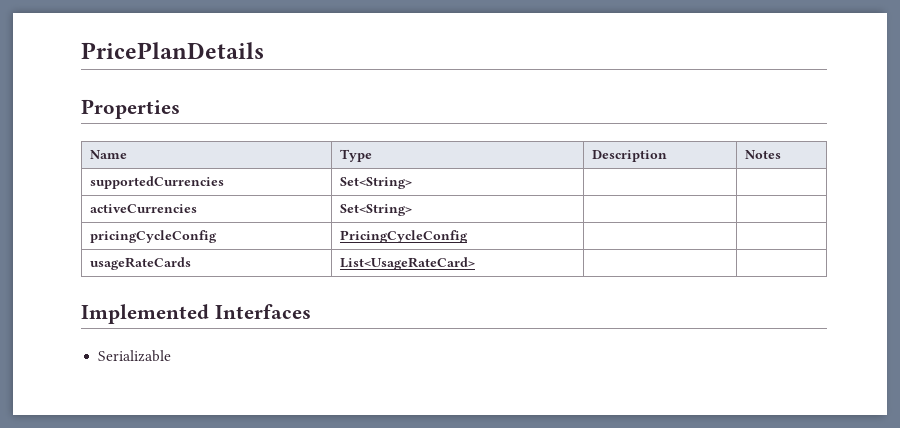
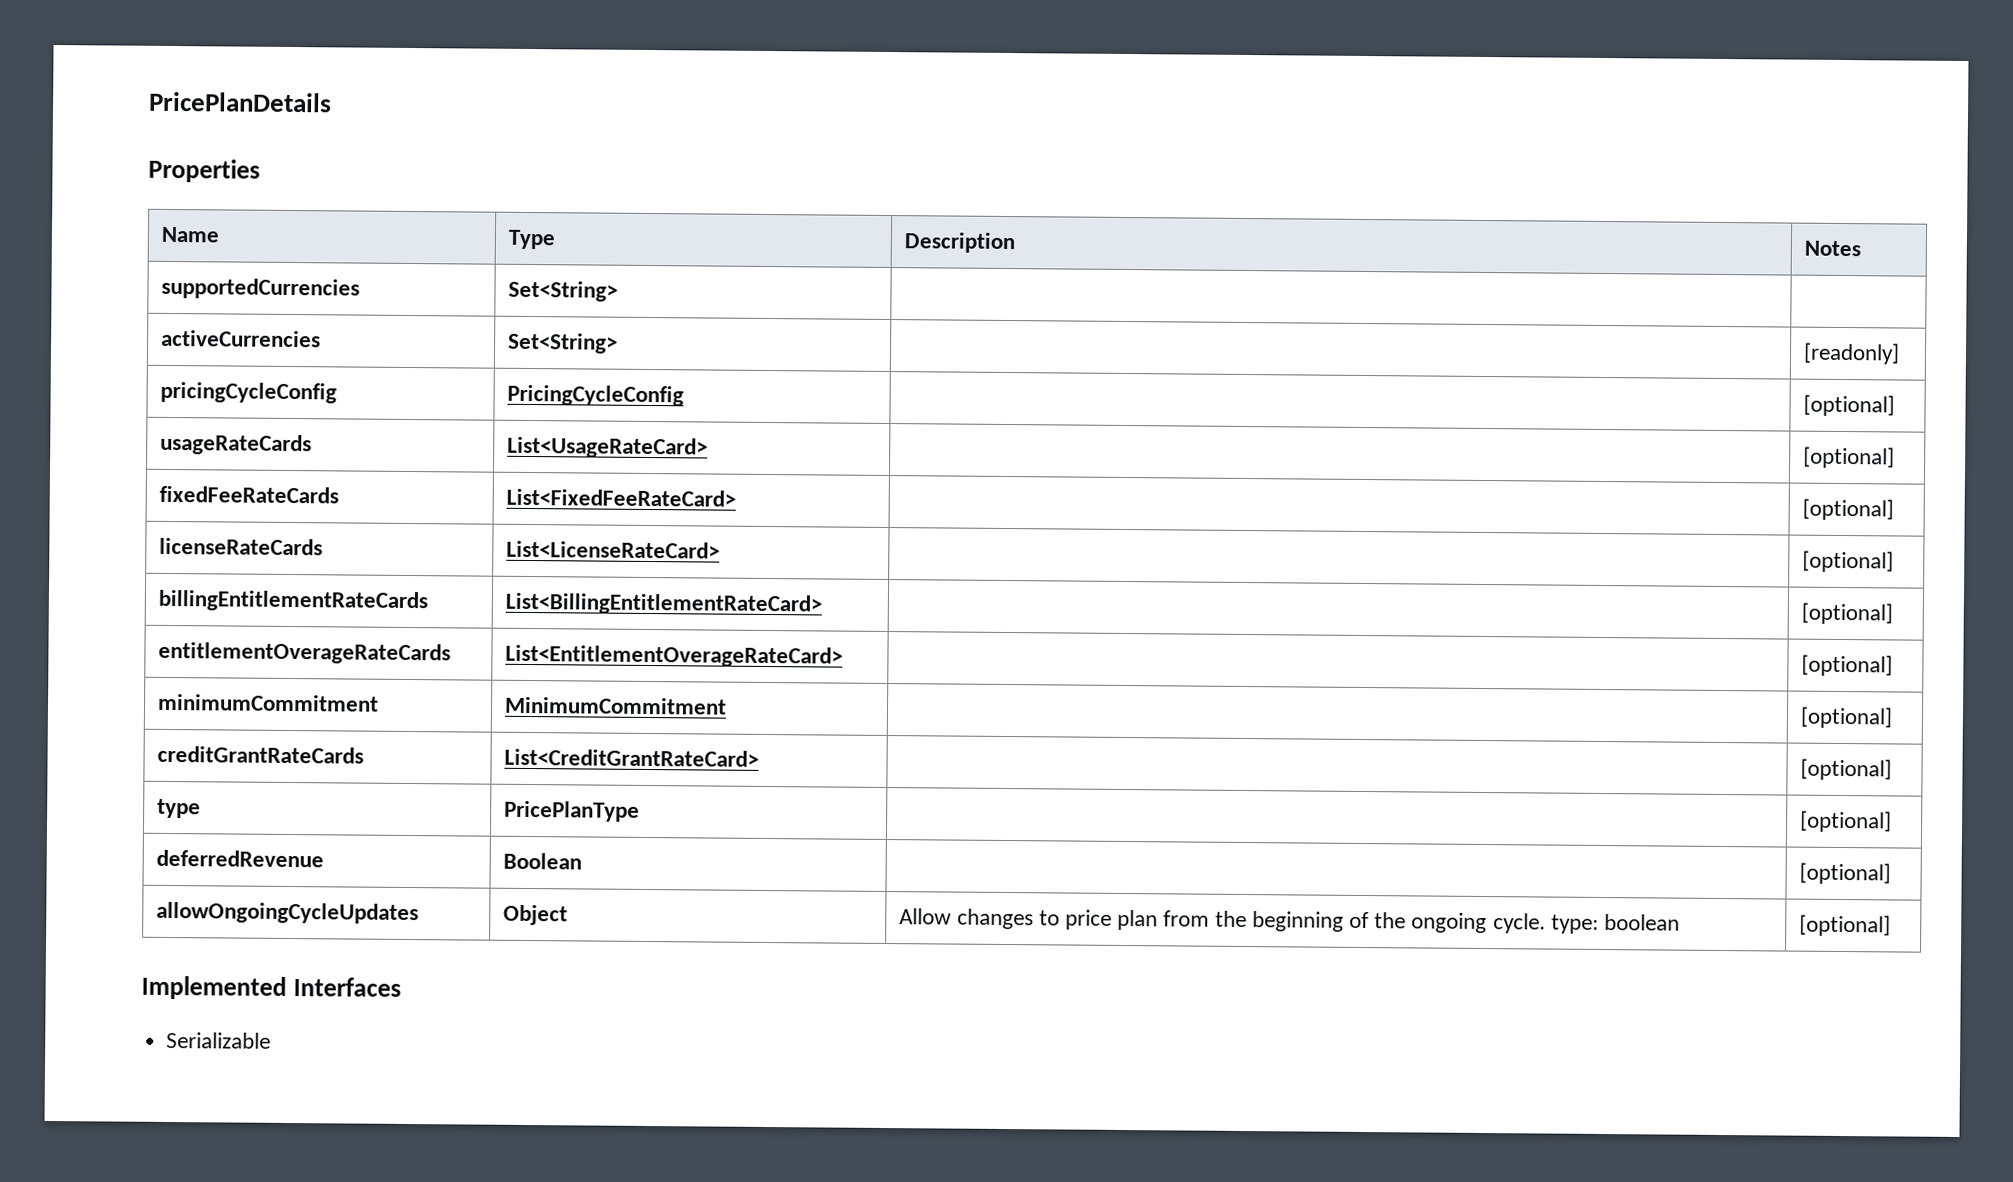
(412, 210) none -> [1803,342,1901,365] [readonly]
(468, 236) none -> [1803,394,1896,417] [optional]
(475, 263) none -> [1803,446,1896,469] [159,485,340,504] [506,488,737,507] [1802,498,1895,521] [159,537,324,556] [506,540,721,559] [1802,550,1895,573] [158,589,429,613] [505,592,823,616] [1801,602,1894,625] [158,641,452,665] [505,644,844,668] [1801,654,1894,677] [157,693,380,712] [504,696,728,715] [1800,706,1894,729] [157,745,365,764] [504,748,760,767] [1800,758,1893,781] [157,798,202,819] [504,800,641,822] [1800,810,1893,833] [156,849,325,868] [503,852,583,870] [1799,862,1892,885] [156,901,420,925] [503,904,569,926] [899,908,1681,934] [1799,914,1892,937] [optional] // fixedFeeRateCards | List<FixedFeeRateCard> | | [optional] // licenseRateCards | List<LicenseRateCard> | | [optional] // billingEntitlementRateCards | List<BillingEntitlementRateCard> | | [optional] // entitlementOverageRateCards | List<EntitlementOverageRateCard> | | [optional] // minimumCommitment | MinimumCommitment | | [optional] // creditGrantRateCards | List<CreditGrantRateCard> | | [optional] // type | PricePlanType | | [optional] // deferredRevenue | Boolean | | [optional] // allowOngoingCycleUpdates | Object | Allow changes to price plan from the beginning of the ongoing cycle. type: boolean | [optional]

